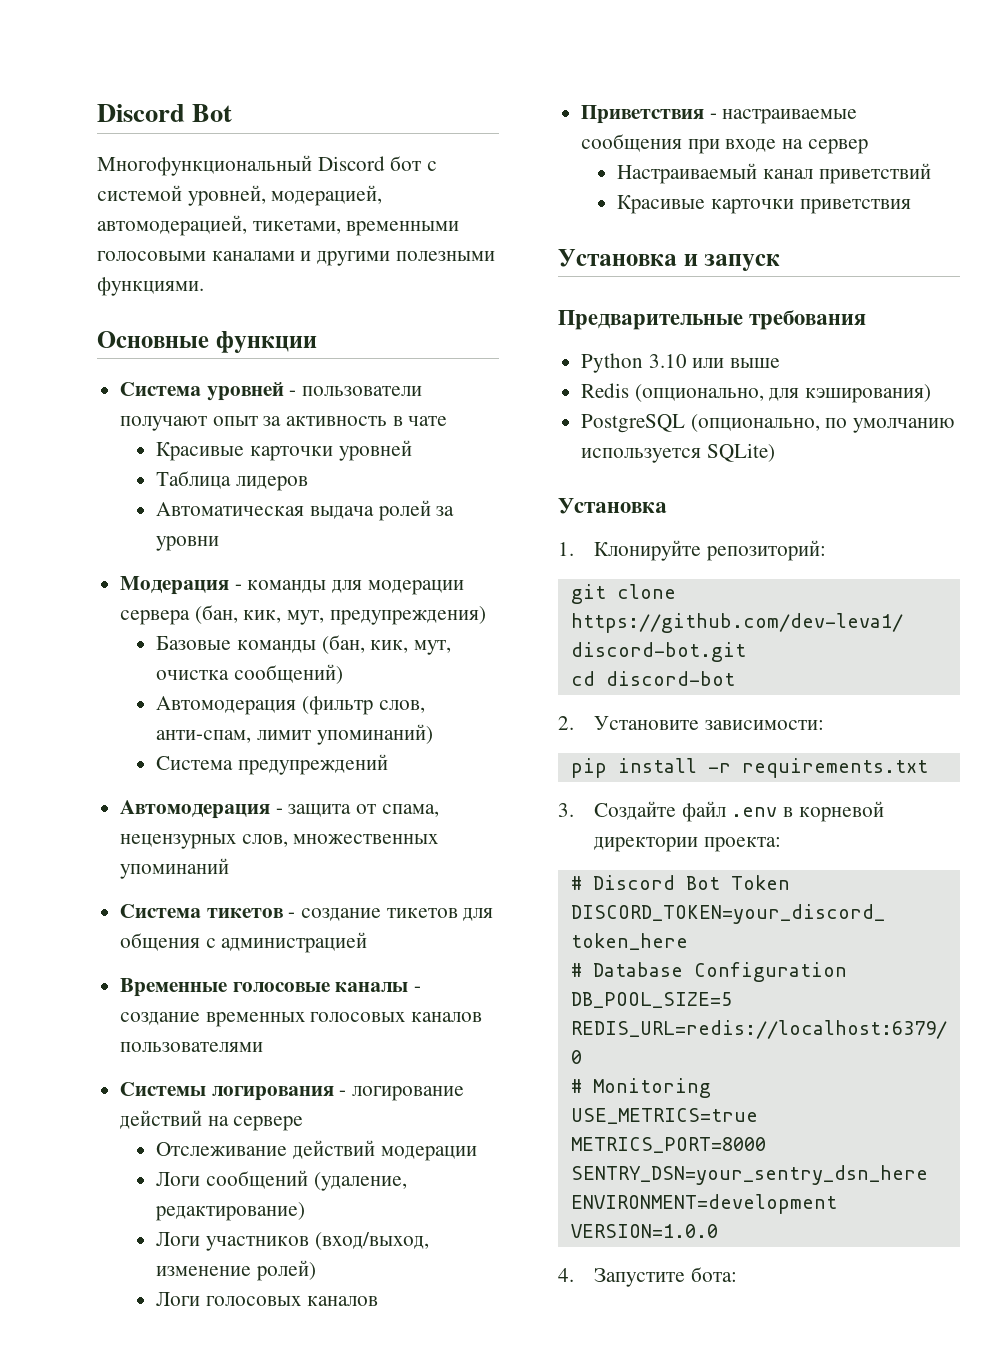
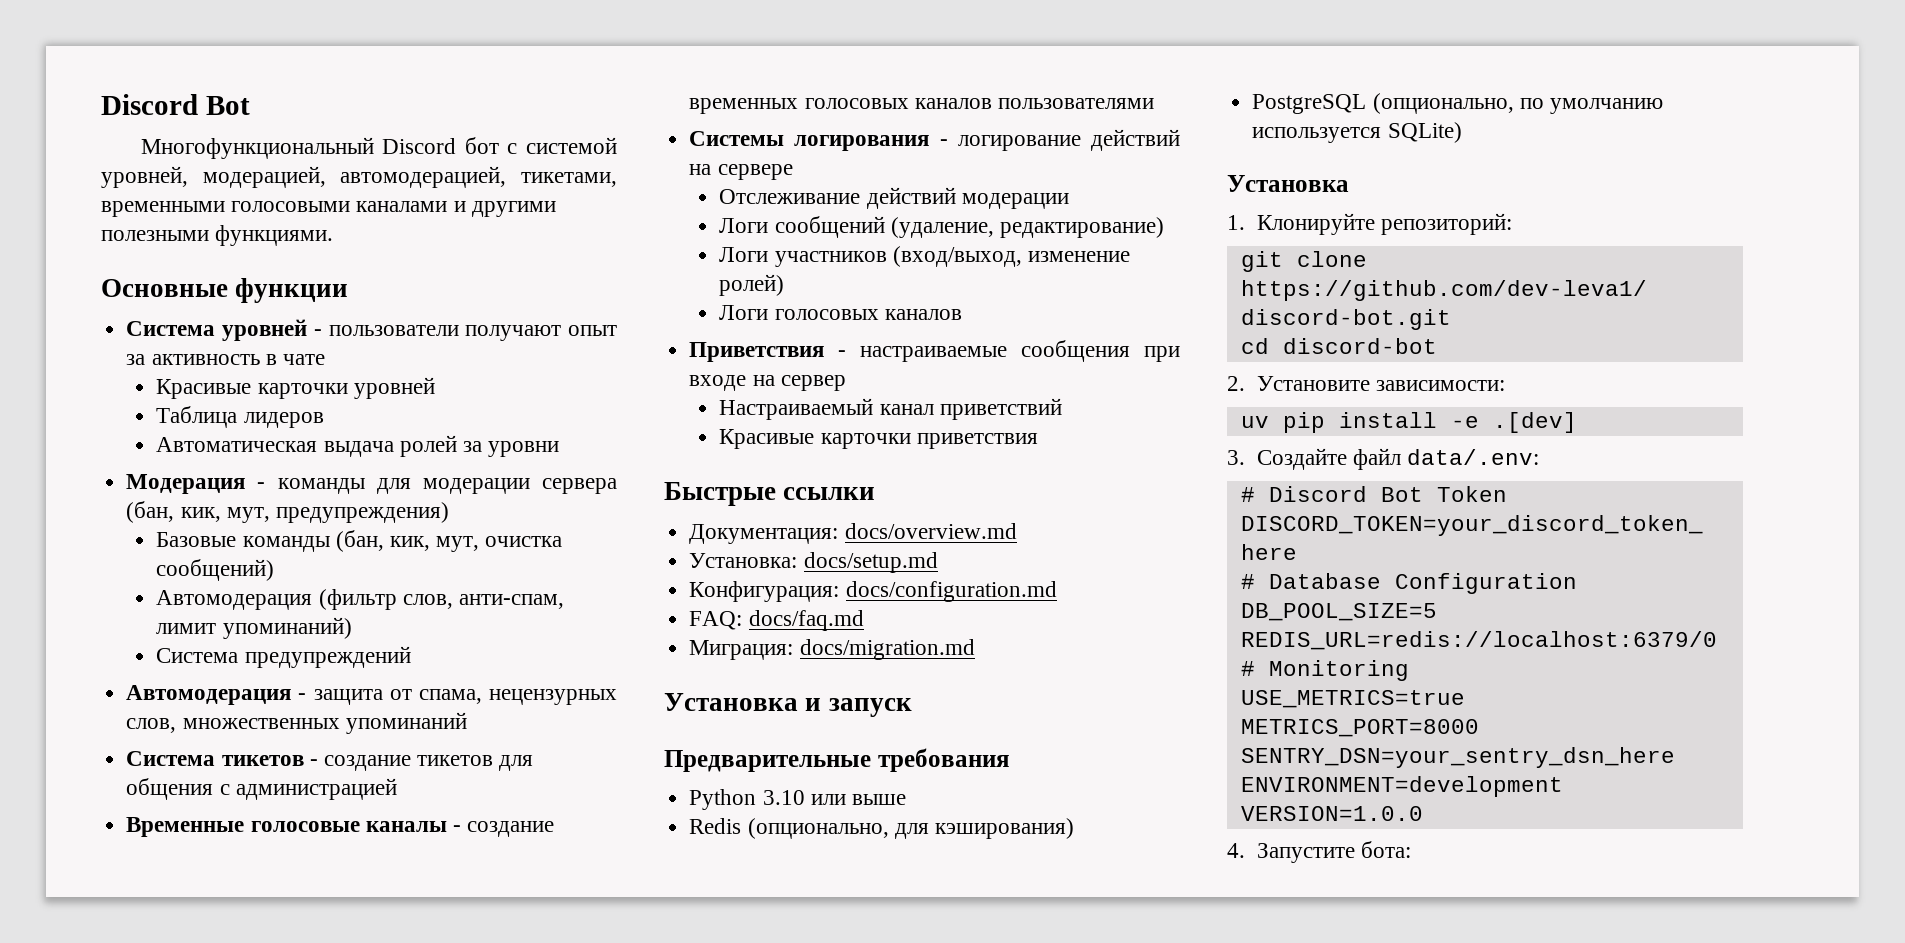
(911, 206) none -> [664,482,876,506] [689,523,1017,544] [689,552,938,573] [689,581,1057,602] [689,610,864,631] [689,639,975,660] // Быстрые ссылки // Документация: docs/overview.md // Установка: docs/setup.md // Конфигурация: docs/configuration.md // FAQ: docs/faq.md // Миграция: docs/migration.md
(824, 725) none -> [1240,416,1269,428] uv
[707,758,928,778] -r requirements.txt -> [1450,412,1577,433] -e .[dev]
[731,801,884,822] [594,837,781,852] .env в корневой директории проекта: -> [1407,449,1540,465] data/.env:

